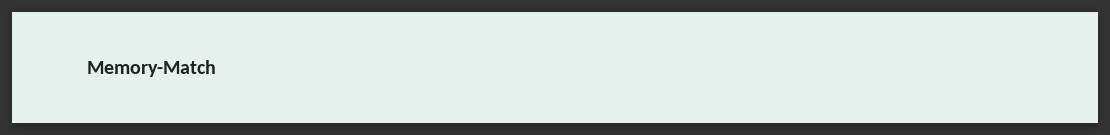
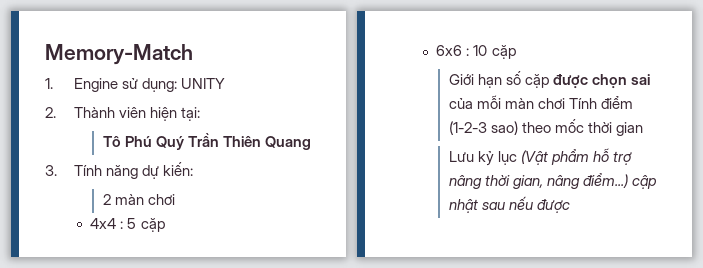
(216, 68) none -> [45,78,226,92] [45,107,201,121] [102,133,311,150] [45,162,194,179] [102,194,175,205] [90,218,165,232] [436,45,516,59] [448,71,651,89] [448,95,633,109] [448,119,643,136] [448,148,633,166] [448,173,657,189] [448,196,570,213] // 1. Engine sử dụng: UNITY // 2. Thành viên hiện tại: // Tô Phú Quý Trần Thiên Quang // 3. Tính năng dự kiến: // 2 màn chơi // 4x4 : 5 cặp // 6x6 : 10 cặp // Giới hạn số cặp được chọn sai của mỗi màn chơi Tính điểm (1-2-3 sao) theo mốc thời gian // Lưu kỷ lục (Vật phẩm hỗ trợ nâng thời gian, nâng điểm...) cập nhật sau nếu được

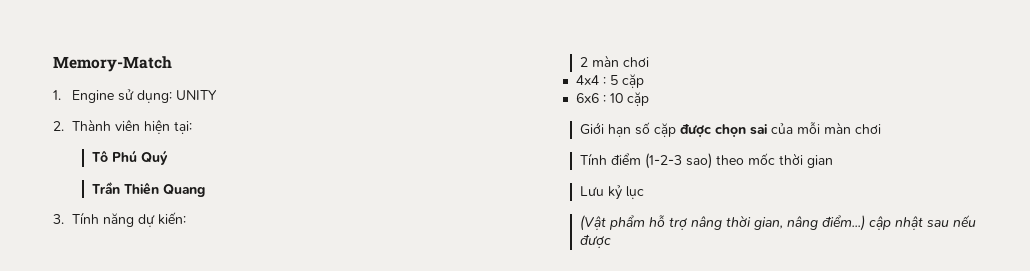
(184, 143) none -> (168, 157) //
(565, 103) none -> (881, 129) //
(517, 158) none -> (644, 192) //

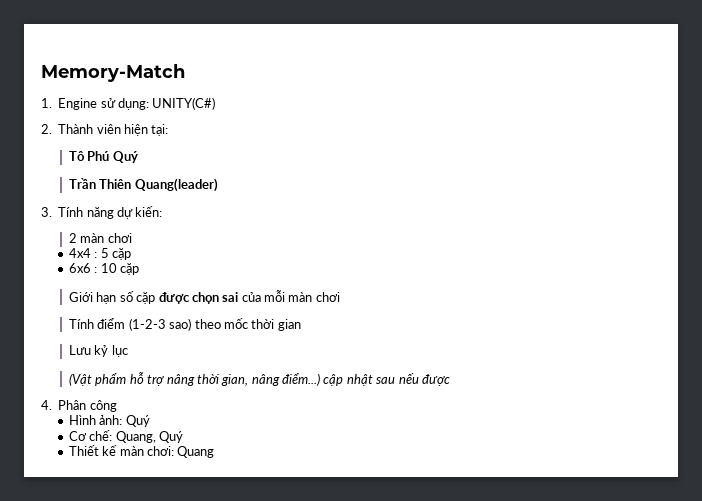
[176,90,218,100] UNITY -> [152,97,216,110] UNITY(C#)
[162,184,205,197] Quang -> [134,178,218,192] Quang(leader)
(611, 241) none -> [41,400,117,412] [68,415,150,427] [68,430,183,443] [68,445,215,458] // 4. Phân công // Hình ảnh: Quý // Cơ chế: Quang, Quý // Thiết kế màn chơi: Quang

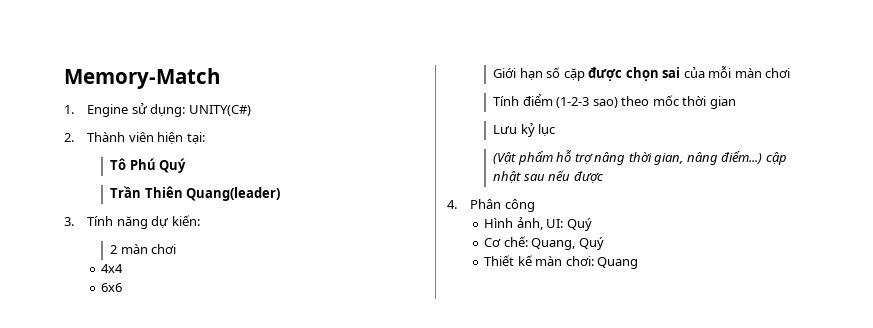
[94,248,131,260] [68,263,139,275] : 5 cặp // 6x6 : 10 cặp -> [101,283,123,292] // 6x6
[99,415,123,425] ảnh: -> [516,217,564,230] ảnh, UI:

